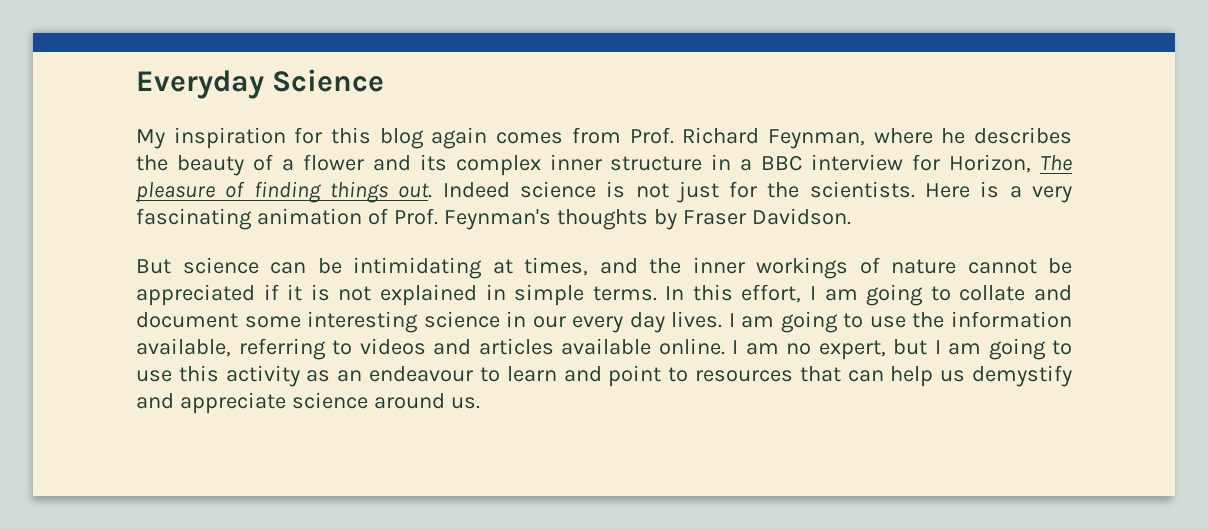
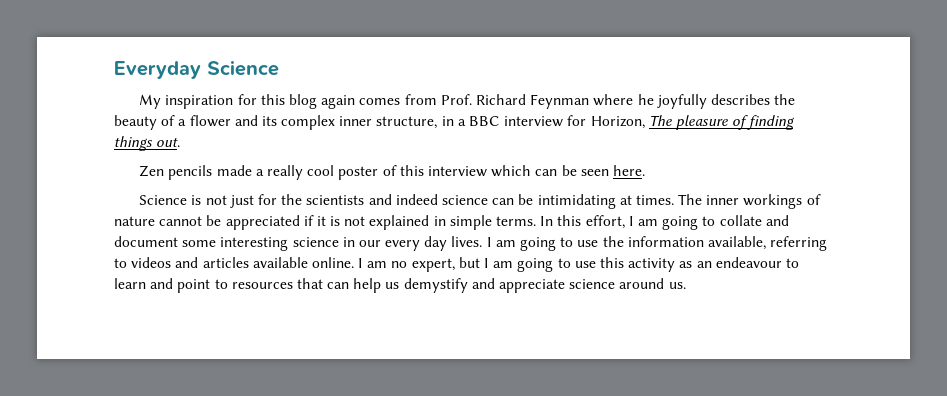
[767,129,865,149] Feynman, -> [530,94,590,109] Feynman
(966, 136) none -> [656,94,707,109] joyfully
[610,156,703,171] structure -> [376,116,438,129] structure,
[442,181,596,198] Indeed science -> [139,165,645,180] [139,195,188,205] // Zen pencils made a really cool poster of this interview which can be seen here. // Science
[809,181,1072,203] [136,208,851,230] [136,259,171,274] scientists. Here is a very fascinating animation of Prof. Feynman's thoughts by Fraser Davidson. // But -> [306,194,438,205] scientists and indeed
[524,257,681,276] times, and the -> [635,194,703,205] times. The

